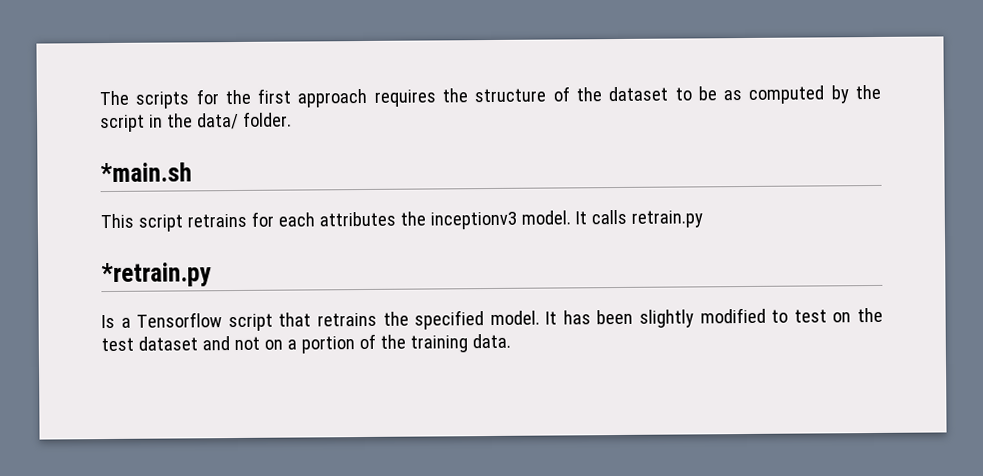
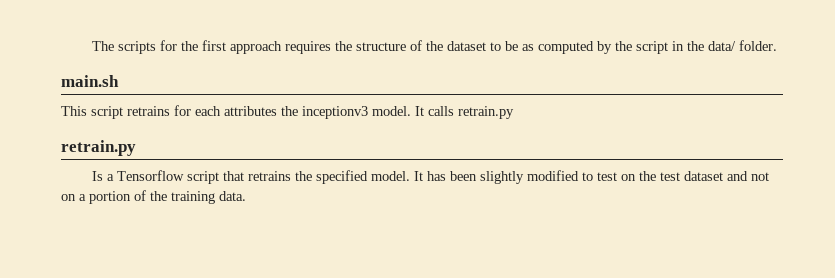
[100,162,192,183] *main.sh -> [61,75,119,87] main.sh
[101,262,212,288] *retrain.py -> [61,140,136,156] retrain.py

